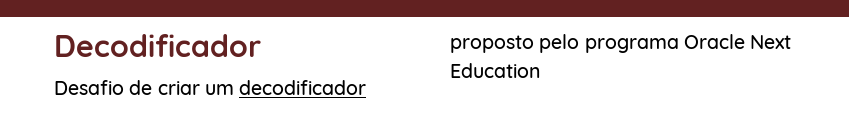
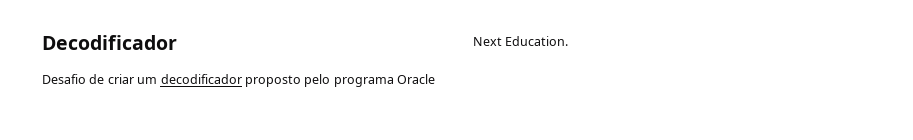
[450,63,540,78] Education -> [505,36,569,46] Education.

